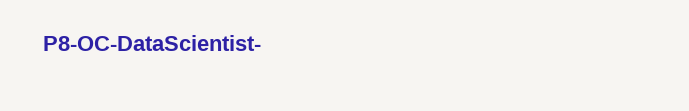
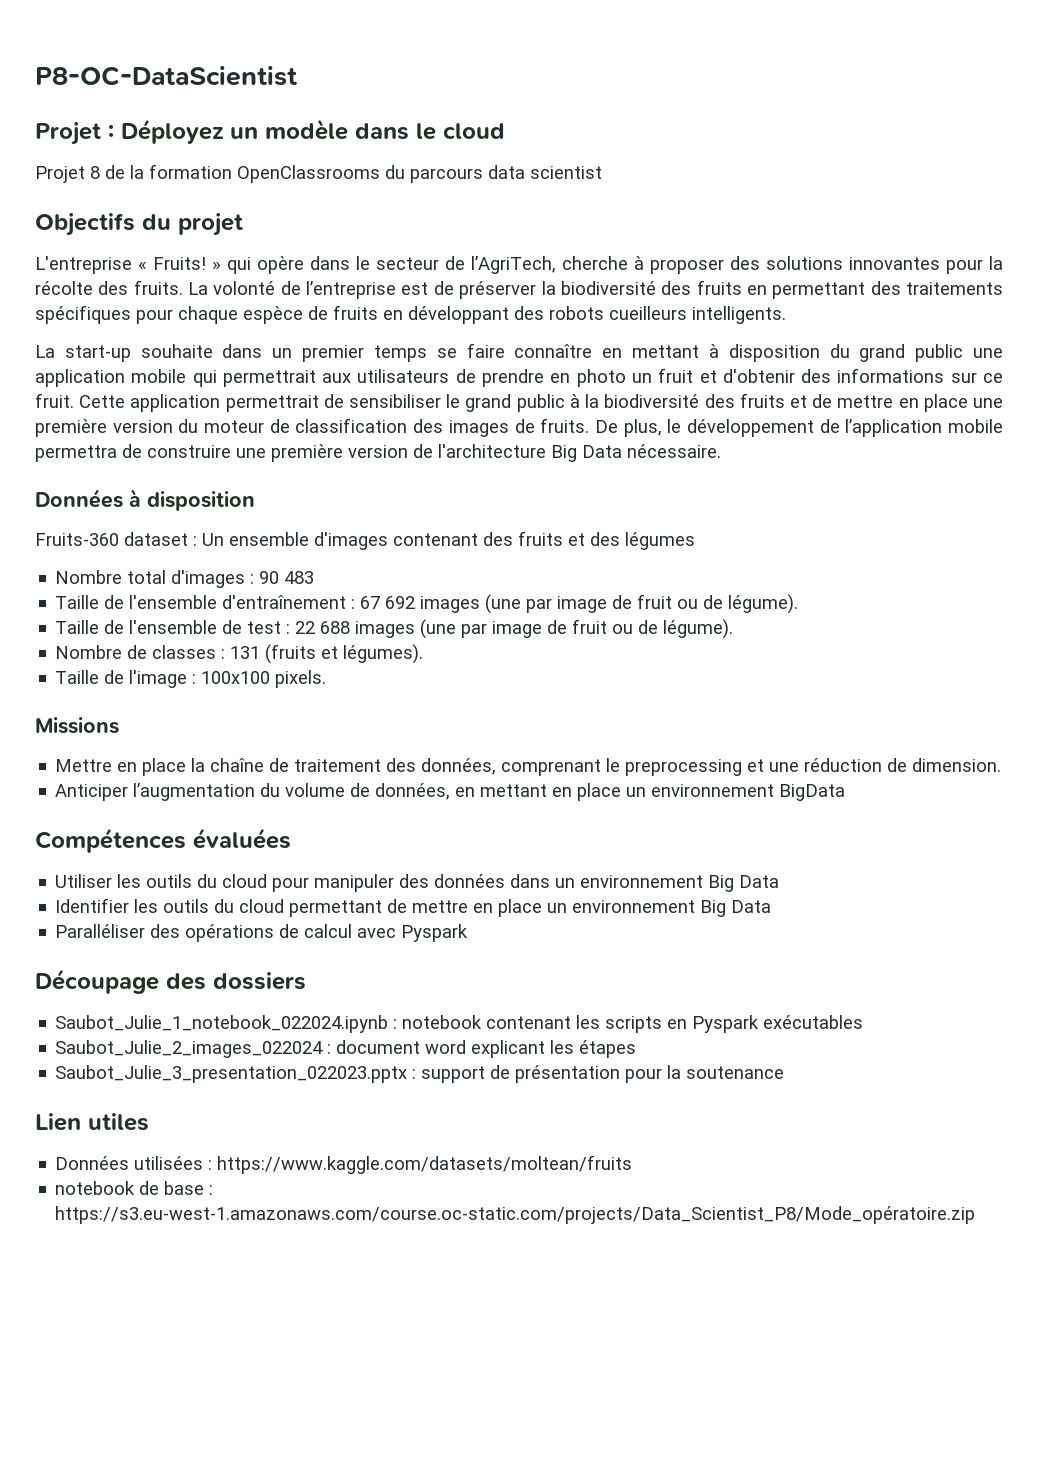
[43,35,261,51] P8-OC-DataScientist- -> [35,66,297,86] [35,119,505,145] [35,164,602,183] [35,213,243,236] [35,256,1003,274] [35,280,1004,299] [35,305,786,324] [35,343,1004,362] [35,368,1003,387] [35,393,1004,412] [35,418,1003,437] [35,444,721,462] [35,489,255,511] [35,531,695,550] [55,570,315,588] [55,594,799,614] [55,619,734,639] [55,644,424,664] [55,670,327,688] [35,717,119,734] [55,758,1002,776] [55,783,846,801] [35,828,291,853] [55,874,780,892] [55,898,772,917] [55,924,469,942] [35,969,306,994] [55,1015,864,1033] [55,1040,637,1058] [55,1065,785,1083] [35,1113,149,1131] [55,1155,633,1174] [55,1181,214,1195] [55,1206,976,1224] P8-OC-DataScientist // Projet : Déployez un modèle dans le cloud // Projet 8 de la formation OpenClassrooms du parcours data scientist // Objectifs du projet // L'entreprise « Fruits! » qui opère dans le secteur de l’AgriTech, cherche à proposer des solutions innovantes pour la récolte des fruits. La volonté de l’entreprise est de préserver la biodiversité des fruits en permettant des traitements spécifiques pour chaque espèce de fruits en développant des robots cueilleurs intelligents. // La start-up souhaite dans un premier temps se faire connaître en mettant à disposition du grand public une application mobile qui permettrait aux utilisateurs de prendre en photo un fruit et d'obtenir des informations sur ce fruit. Cette application permettrait de sensibiliser le grand public à la biodiversité des fruits et de mettre en place une première version du moteur de classification des images de fruits. De plus, le développement de l’application mobile permettra de construire une première version de l'architecture Big Data nécessaire. // Données à disposition // Fruits-360 dataset : Un ensemble d'images contenant des fruits et des légumes // Nombre total d'images : 90 483 // Taille de l'ensemble d'entraînement : 67 692 images (une par image de fruit ou de légume). // Taille de l'ensemble de test : 22 688 images (une par image de fruit ou de légume). // Nombre de classes : 131 (fruits et légumes). // Taille de l'image : 100x100 pixels. // Missions // Mettre en place la chaîne de traitement des données, comprenant le preprocessing et une réduction de dimension. // Anticiper l’augmentation du volume de données, en mettant en place un environnement BigData // Compétences évaluées // Utiliser les outils du cloud pour manipuler des données dans un environnement Big Data // Identifier les outils du cloud permettant de mettre en place un environnement Big Data // Paralléliser des opérations de calcul avec Pyspark // Découpage des dossiers // Saubot_Julie_1_notebook_022024.ipynb : notebook contenant les scripts en Pyspark exécutables // Saubot_Julie_2_images_022024 : document word explicant les étapes // Saubot_Julie_3_presentation_022023.pptx : support de présentation pour la soutenance // Lien utiles // Données utilisées : https://www.kaggle.com/datasets/moltean/fruits // notebook de base : https://s3.eu-west-1.amazonaws.com/course.oc-static.com/projects/Data_Scientist_P8/Mode_opératoire.zip

